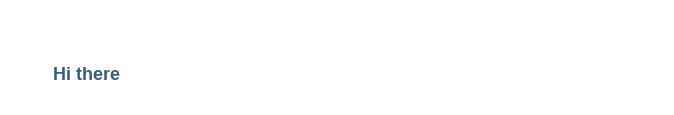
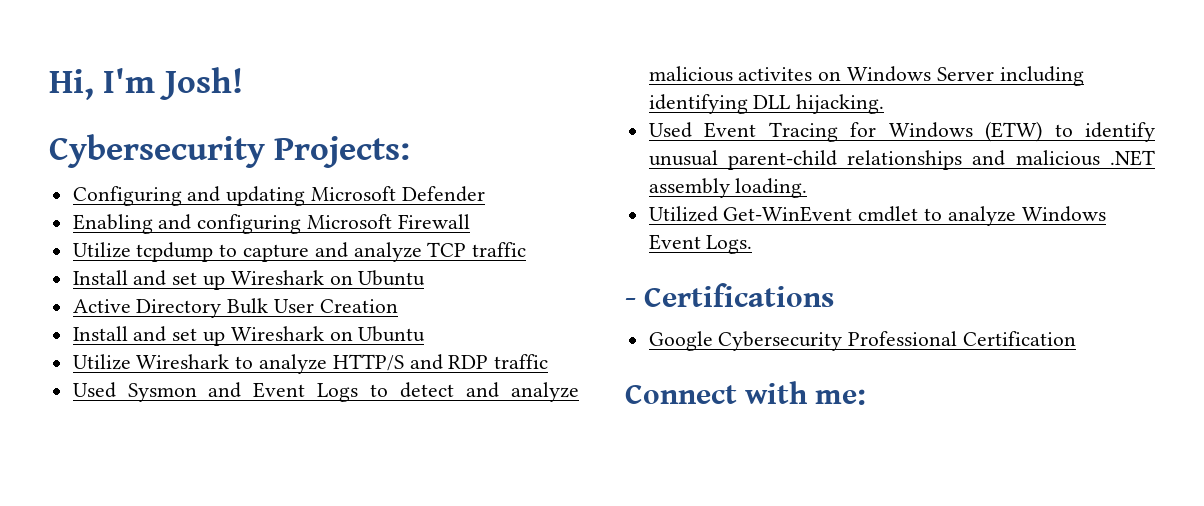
[53,67,120,80] Hi there -> [49,67,243,100] [49,134,411,168] [72,186,485,206] [72,214,470,234] [72,242,527,262] [72,270,426,290] [72,298,398,318] [72,326,426,346] [72,354,549,374] [72,382,579,402] [648,66,1084,86] [648,94,885,114] [648,121,1155,142] [648,150,1155,170] [648,178,808,198] [648,206,1106,226] [648,234,753,254] [625,283,835,307] [648,331,1077,351] [625,381,867,405] Hi, I'm Josh! // Cybersecurity Projects: // Configuring and updating Microsoft Defender // Enabling and configuring Microsoft Firewall // Utilize tcpdump to capture and analyze TCP traffic // Install and set up Wireshark on Ubuntu // Active Directory Bulk User Creation // Install and set up Wireshark on Ubuntu // Utilize Wireshark to analyze HTTP/S and RDP traffic // Used Sysmon and Event Logs to detect and analyze malicious activites on Windows Server including identifying DLL hijacking. // Used Event Tracing for Windows (ETW) to identify unusual parent-child relationships and malicious .NET assembly loading. // Utilized Get-WinEvent cmdlet to analyze Windows Event Logs. // - Certifications // Google Cybersecurity Professional Certification // Connect with me:

